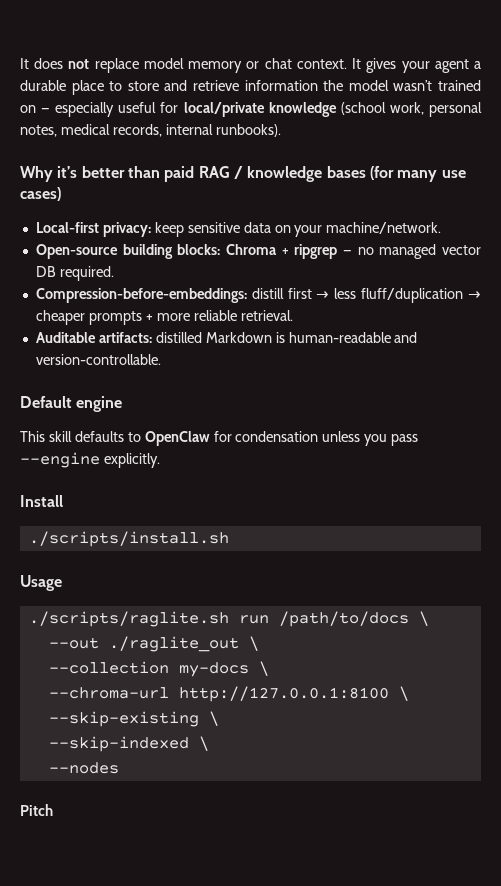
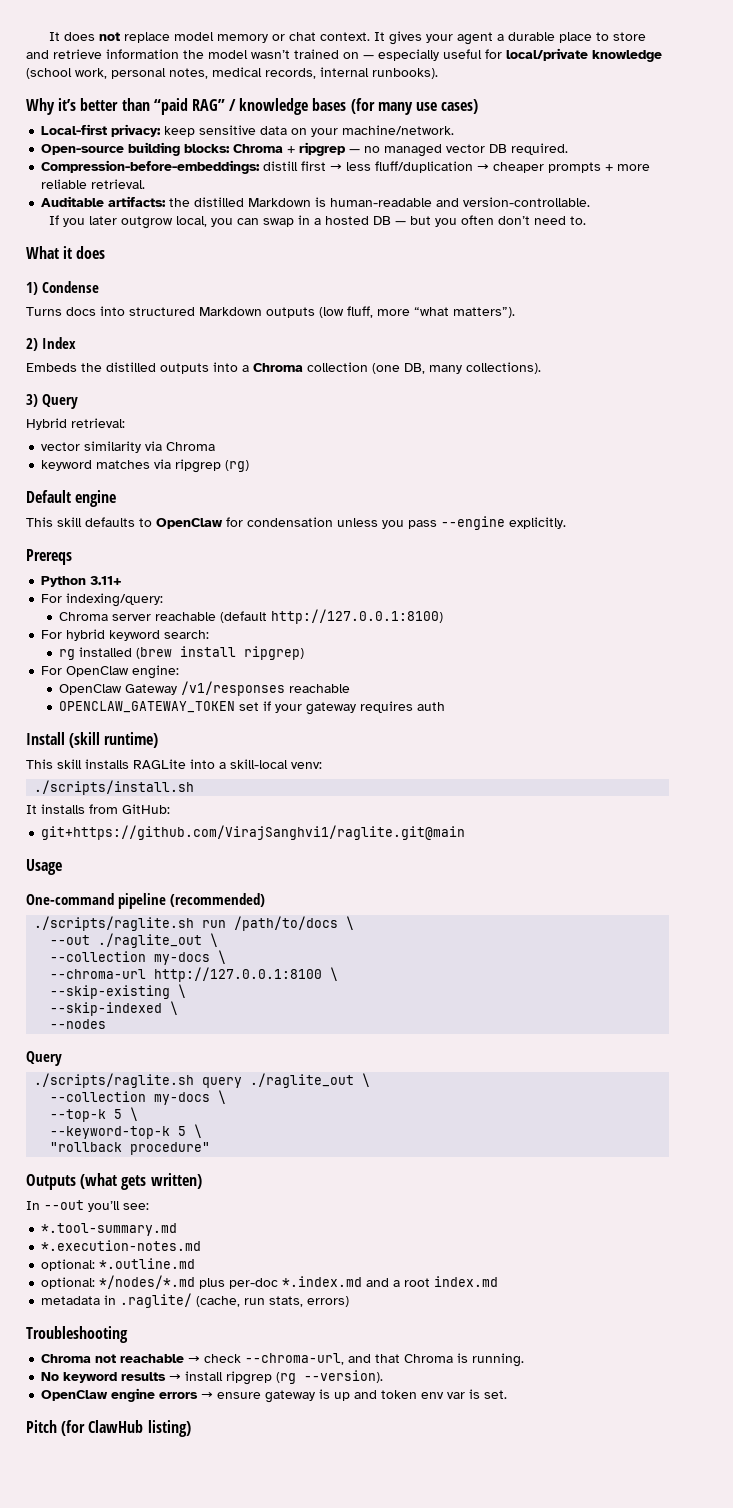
[164,166,230,182] paid RAG -> [153,98,225,115] “paid RAG”
(152, 337) none -> [169,198,191,207] the
(161, 359) none -> [49,215,587,229] [26,246,106,259] [26,281,99,295] [26,306,515,318] [26,337,76,351] [26,362,541,374] [26,394,78,409] [26,418,125,430] [41,441,216,453] [41,459,250,473] // If you later outgrow local, you can swap in a hosted DB — but you often don’t need to. // What it does // 1) Condense // Turns docs into structured Markdown outputs (low fluff, more “what matters”). // 2) Index // Embeds the distilled outputs into a Chroma collection (one DB, many collections). // 3) Query // Hybrid retrieval: // vector similarity via Chroma // keyword matches via ripgrep (rg)
[20,495,63,507] [28,531,229,547] [20,575,62,591] Install // ./scripts/install.sh // Usage -> [26,549,72,565] [41,576,123,587] [41,593,164,607] [59,609,444,624] [41,629,210,641] [59,646,305,660] [41,665,180,679] [59,681,351,696] [59,701,446,715] [26,732,159,748] [26,759,322,769] [34,780,195,795] [26,804,170,814] [41,825,466,840] [26,859,62,875] [26,893,265,909] Prereqs // Python 3.11+ // For indexing/query: // Chroma server reachable (default http://127.0.0.1:8100) // For hybrid keyword search: // rg installed (brew install ripgrep) // For OpenClaw engine: // OpenClaw Gateway /v1/responses reachable // OPENCLAW_GATEWAY_TOKEN set if your gateway requires auth // Install (skill runtime) // This skill installs RAGLite into a skill-local venv: // ./scripts/install.sh // It installs from GitHub: // git+https://github.com/VirajSanghvi1/raglite.git@main // Usage // One-command pipeline (recommended)
[20,804,53,816] Pitch -> [26,1051,62,1066] [34,1073,371,1088] [50,1090,227,1105] [50,1107,139,1122] [50,1124,203,1139] [50,1142,211,1155] [26,1173,202,1190] [26,1200,149,1212] [41,1223,178,1236] [41,1240,202,1251] [41,1258,196,1271] [41,1275,499,1289] [41,1293,350,1308] [26,1326,128,1343] [41,1353,525,1367] [41,1370,384,1385] [41,1388,508,1403] [26,1420,191,1437] Query // ./scripts/raglite.sh query ./raglite_out \ // --collection my-docs \ // --top-k 5 \ // --keyword-top-k 5 \ // "rollback procedure" // Outputs (what gets written) // In --out you’ll see: // *.tool-summary.md // *.execution-notes.md // optional: *.outline.md // optional: */nodes/*.md plus per-doc *.index.md and a root index.md // metadata in .raglite/ (cache, run stats, errors) // Troubleshooting // Chroma not reachable → check --chroma-url, and that Chroma is running. // No keyword results → install ripgrep (rg --version). // OpenClaw engine errors → ensure gateway is up and token env var is set. // Pitch (for ClawHub listing)

